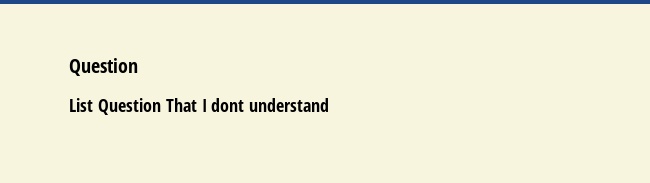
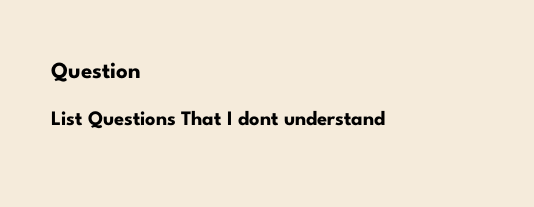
[97,98,161,115] Question -> [87,111,176,129] Questions

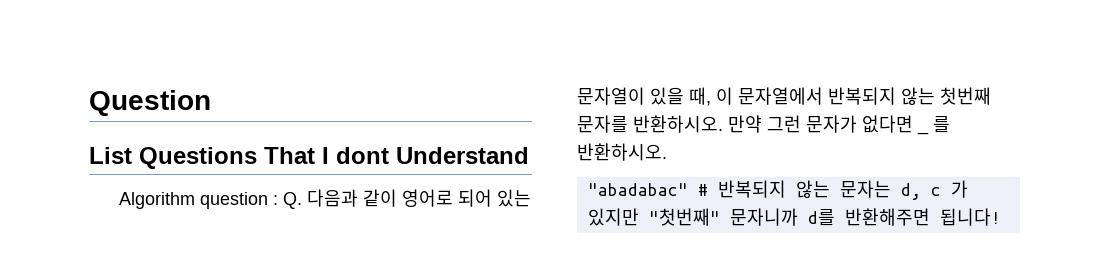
[283,110,385,126] understand -> [396,147,529,164] [118,189,531,209] [577,87,991,106] [577,115,950,135] [577,143,667,161] [587,180,968,200] [587,208,1001,226] Understand // Algorithm question : Q. 다음과 같이 영어로 되어 있는 문자열이 있을 때, 이 문자열에서 반복되지 않는 첫번째 문자를 반환하시오. 만약 그런 문자가 없다면 _ 를 반환하시오. // "abadabac" # 반복되지 않는 문자는 d, c 가 있지만 "첫번째" 문자니까 d를 반환해주면 됩니다!

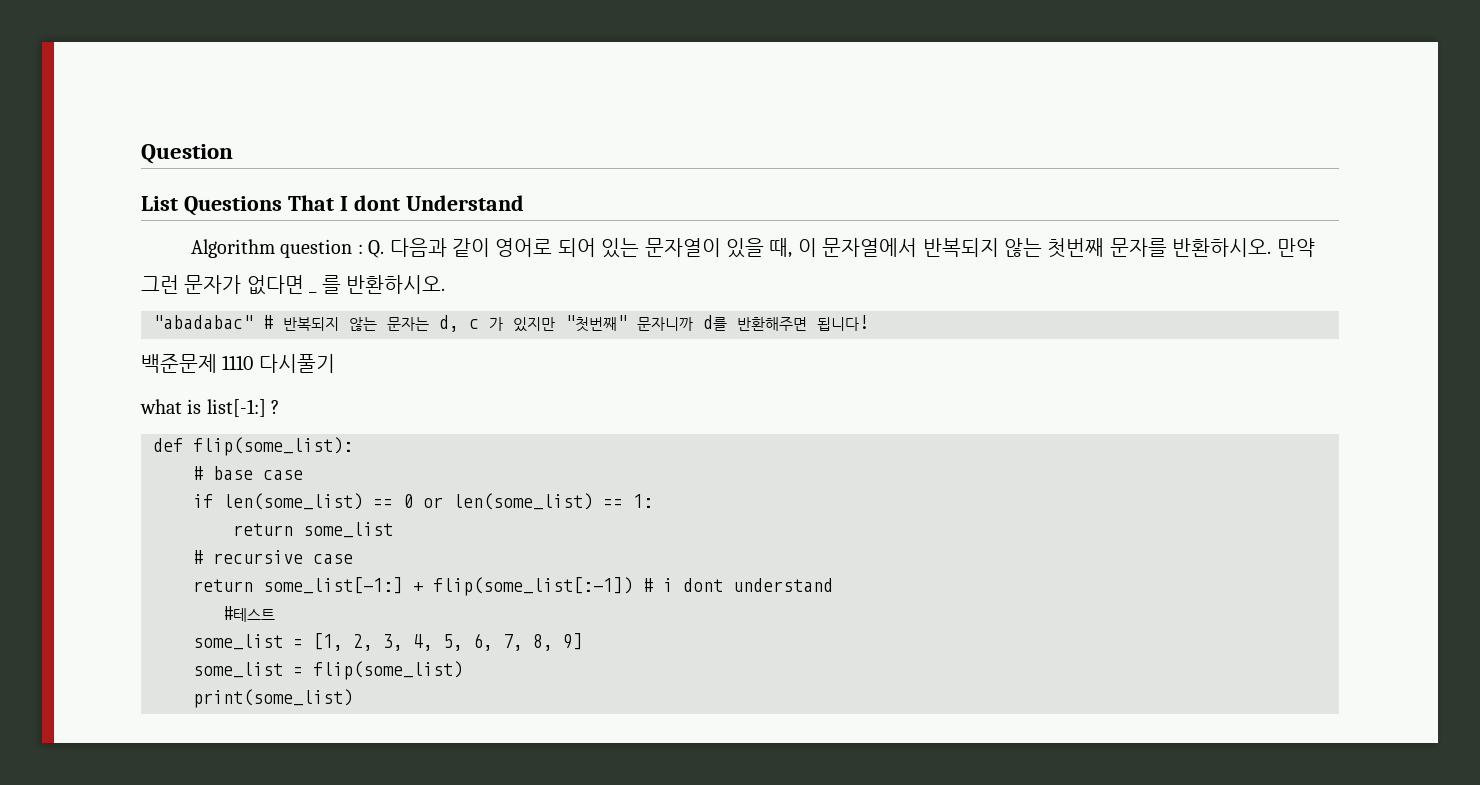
(1001, 217) none -> [141,354,335,373] [140,399,280,417] [153,437,353,456] [193,466,303,480] [193,493,653,510] [233,522,393,538] [193,550,353,564] [193,577,833,596] [223,606,275,622] [193,633,583,651] [193,661,463,680] [193,689,353,708] // 백준문제 1110 다시풀기 // what is list[-1:] ? // def flip(some_list): // # base case // if len(some_list) == 0 or len(some_list) == 1: // return some_list // # recursive case // return some_list[-1:] + flip(some_list[:-1]) # i dont understand // #테스트 // some_list = [1, 2, 3, 4, 5, 6, 7, 8, 9] // some_list = flip(some_list) // print(some_list)

